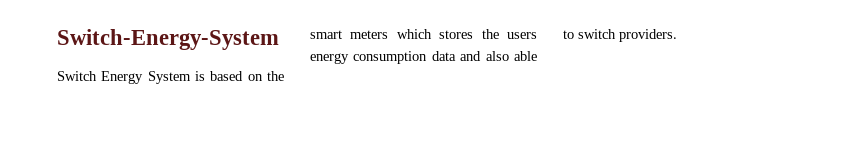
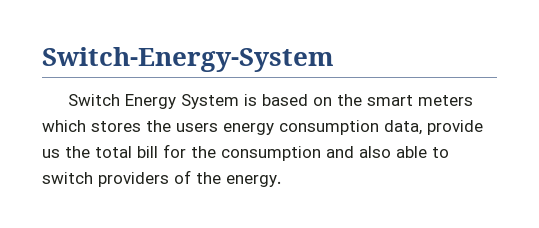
[431,51,456,61] data -> [384,120,483,135] [42,144,321,161] data, provide us the total bill for the consumption
[619,29,677,42] providers. -> [98,170,281,187] providers of the energy.

